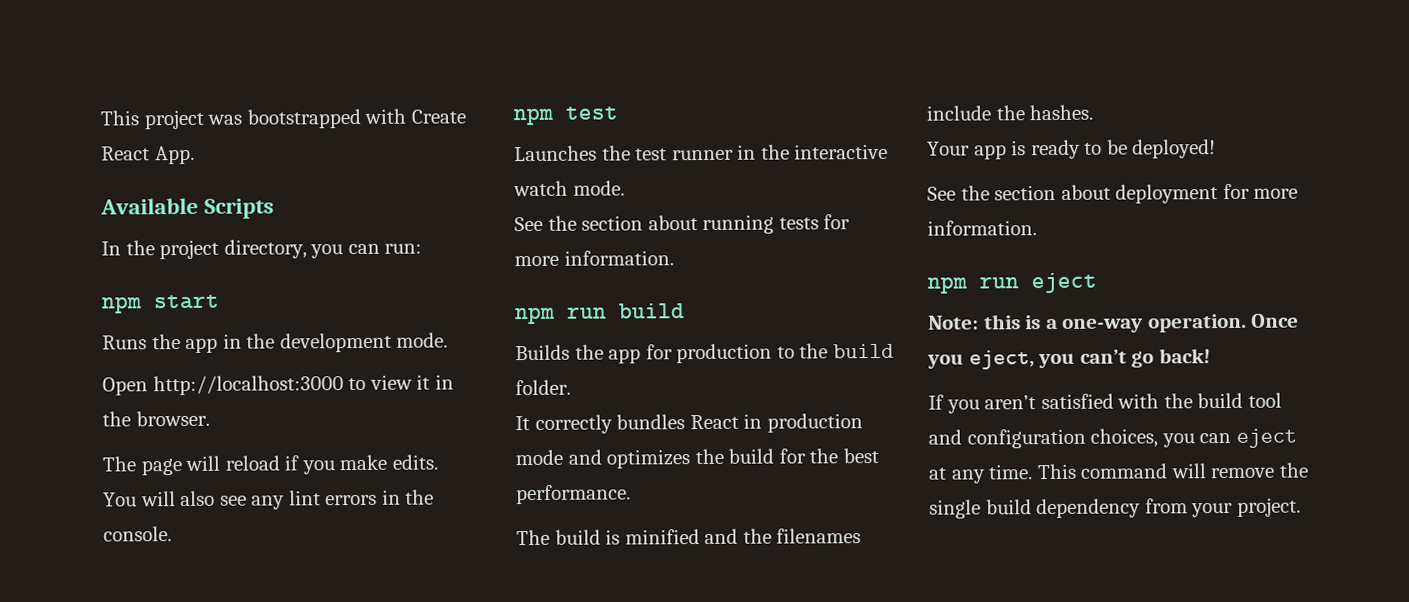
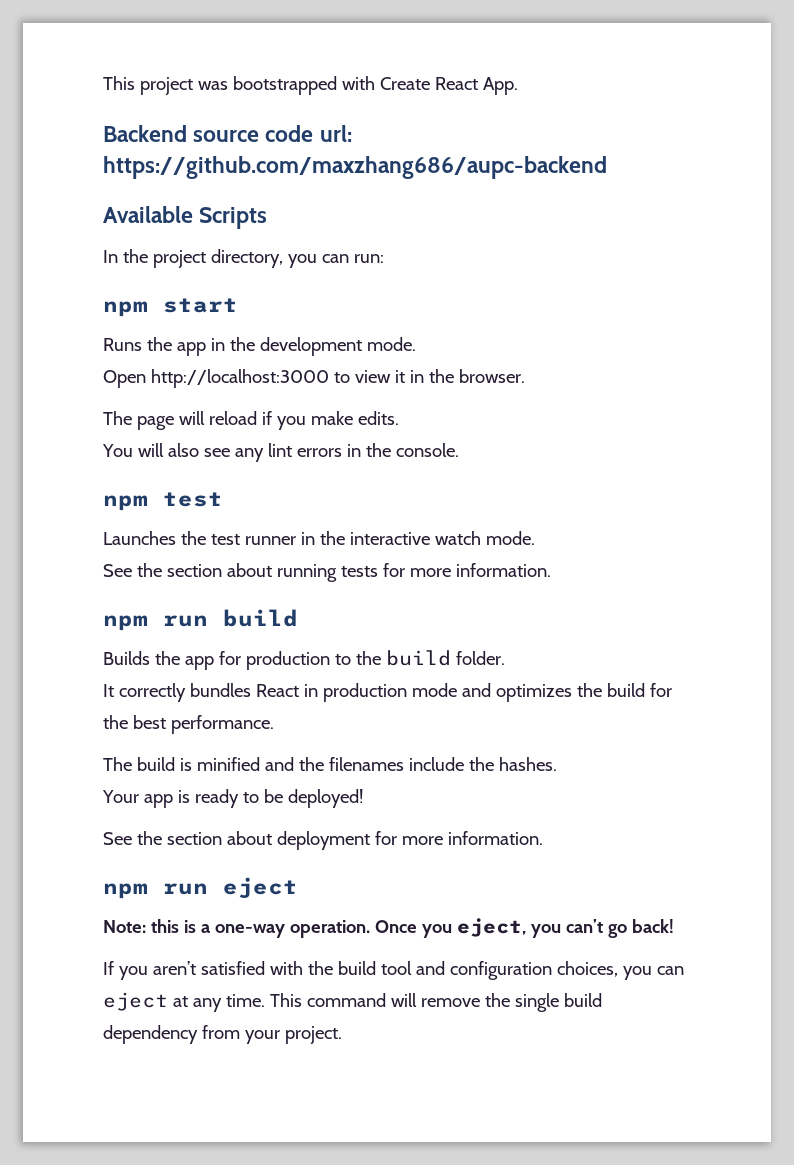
(195, 155) none -> [103,125,352,142] [103,156,607,179] // Backend source code url: https://github.com/maxzhang686/aupc-backend

